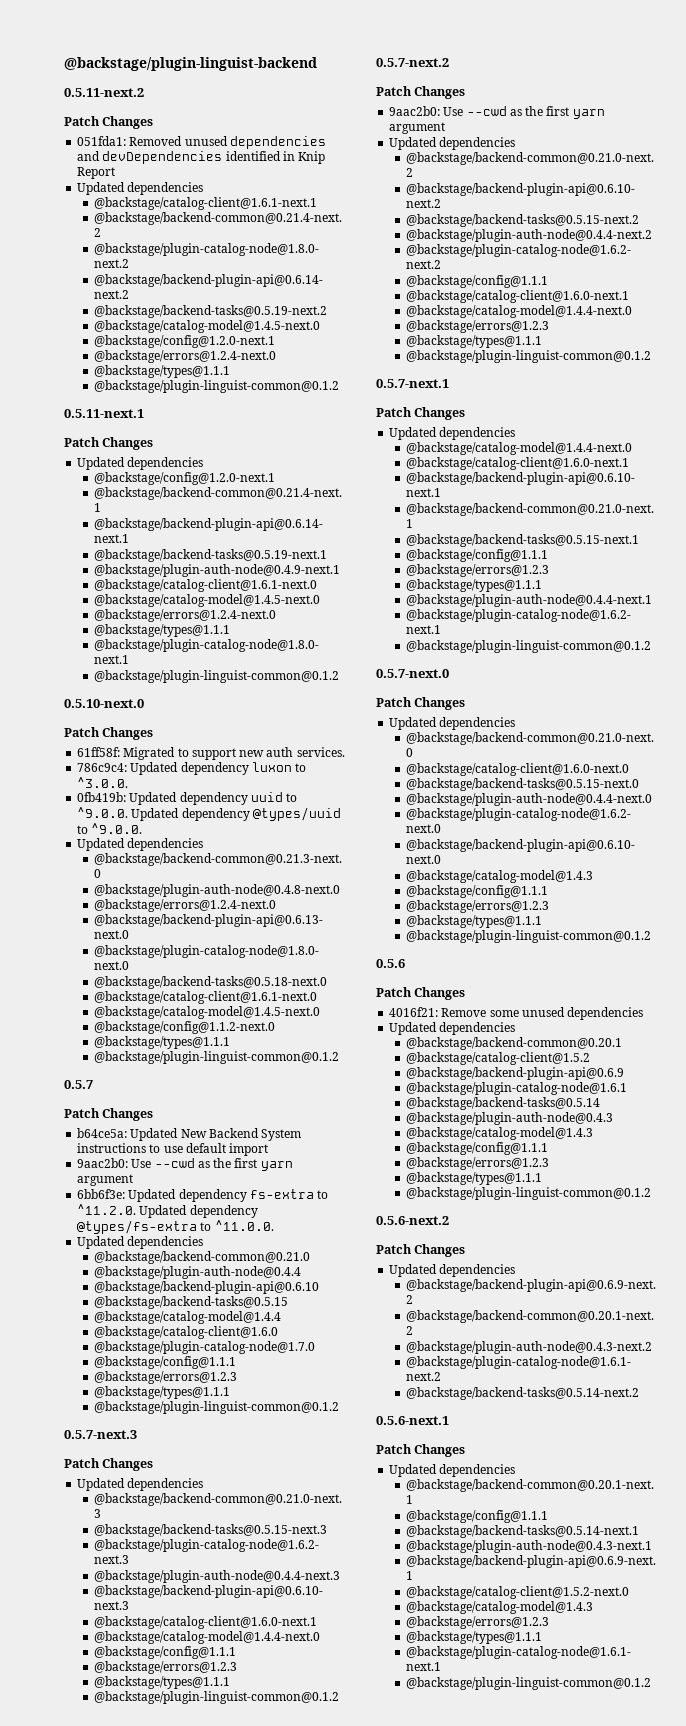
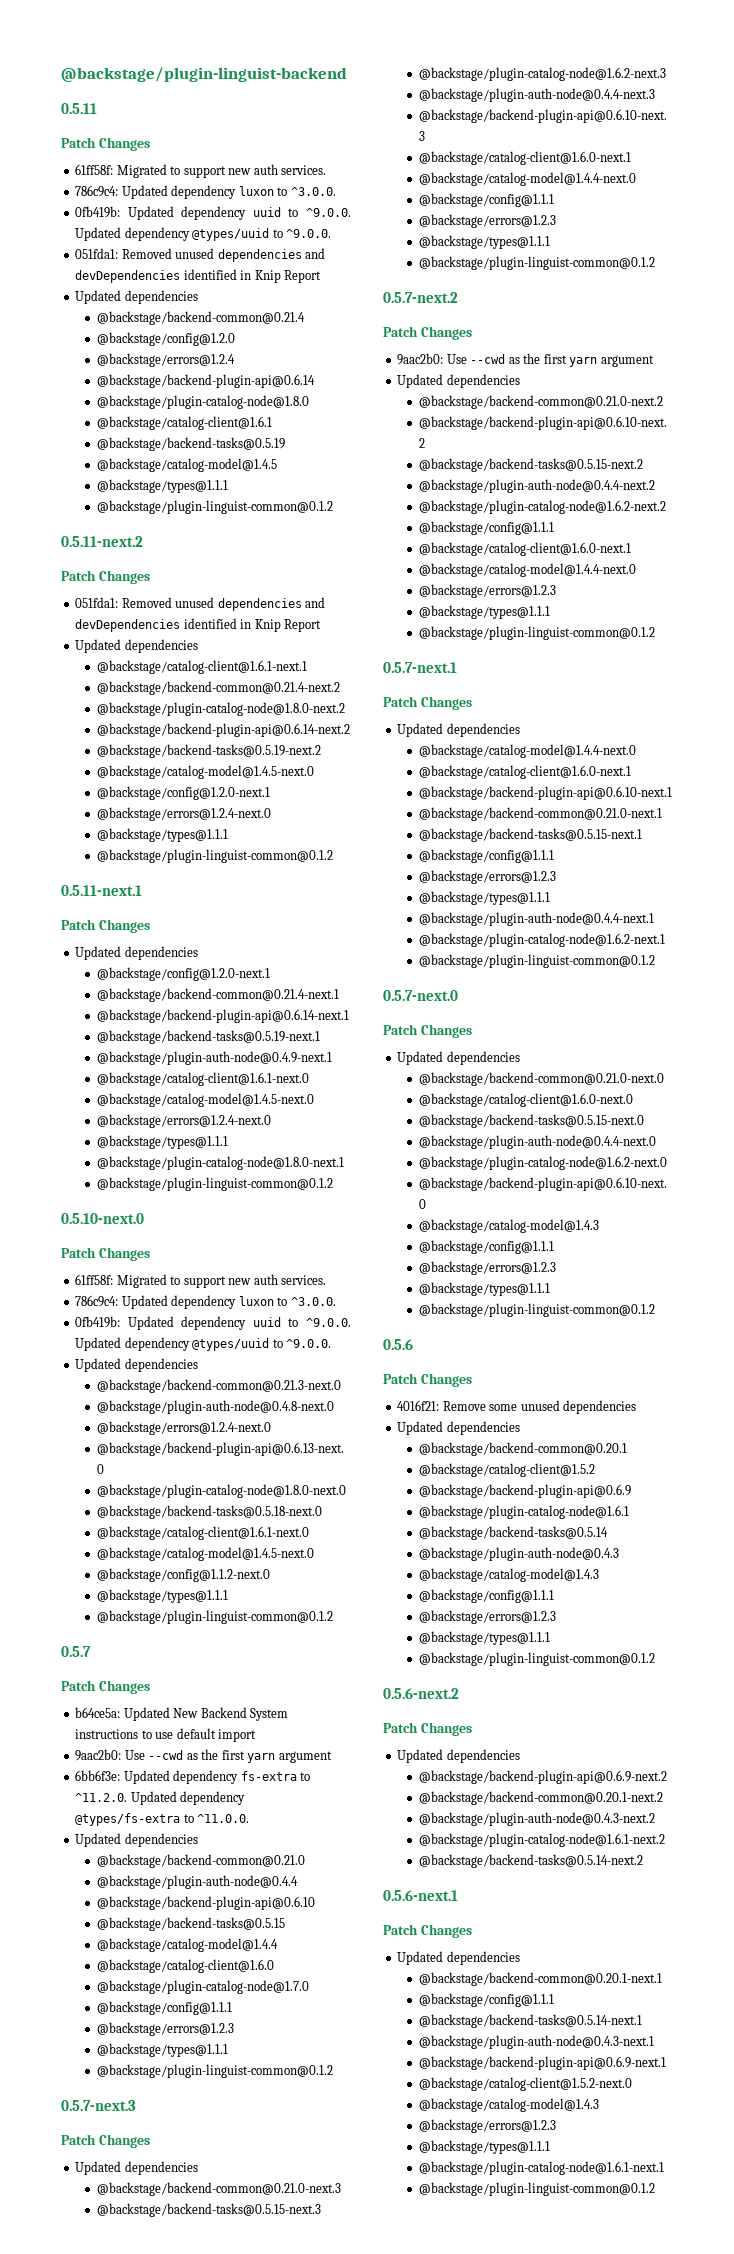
(317, 64) none -> [61,103,97,114] [61,137,150,151] [75,164,327,178] [75,185,336,199] [75,206,351,220] [75,227,332,241] [75,248,326,262] [75,269,322,283] [75,290,198,304] [97,311,306,325] [97,332,236,346] [97,353,236,367] [97,374,316,388] [97,395,310,409] [97,416,273,430] [97,437,286,451] [97,458,278,472] [97,479,229,493] [97,500,334,514] // 0.5.11 // Patch Changes // 61ff58f: Migrated to support new auth services. // 786c9c4: Updated dependency luxon to ^3.0.0. // 0fb419b: Updated dependency uuid to ^9.0.0. Updated dependency @types/uuid to ^9.0.0. // 051fda1: Removed unused dependencies and devDependencies identified in Knip Report // Updated dependencies // @backstage/backend-common@0.21.4 // @backstage/config@1.2.0 // @backstage/errors@1.2.4 // @backstage/backend-plugin-api@0.6.14 // @backstage/plugin-catalog-node@1.8.0 // @backstage/catalog-client@1.6.1 // @backstage/backend-tasks@0.5.19 // @backstage/catalog-model@1.4.5 // @backstage/types@1.1.1 // @backstage/plugin-linguist-common@0.1.2

